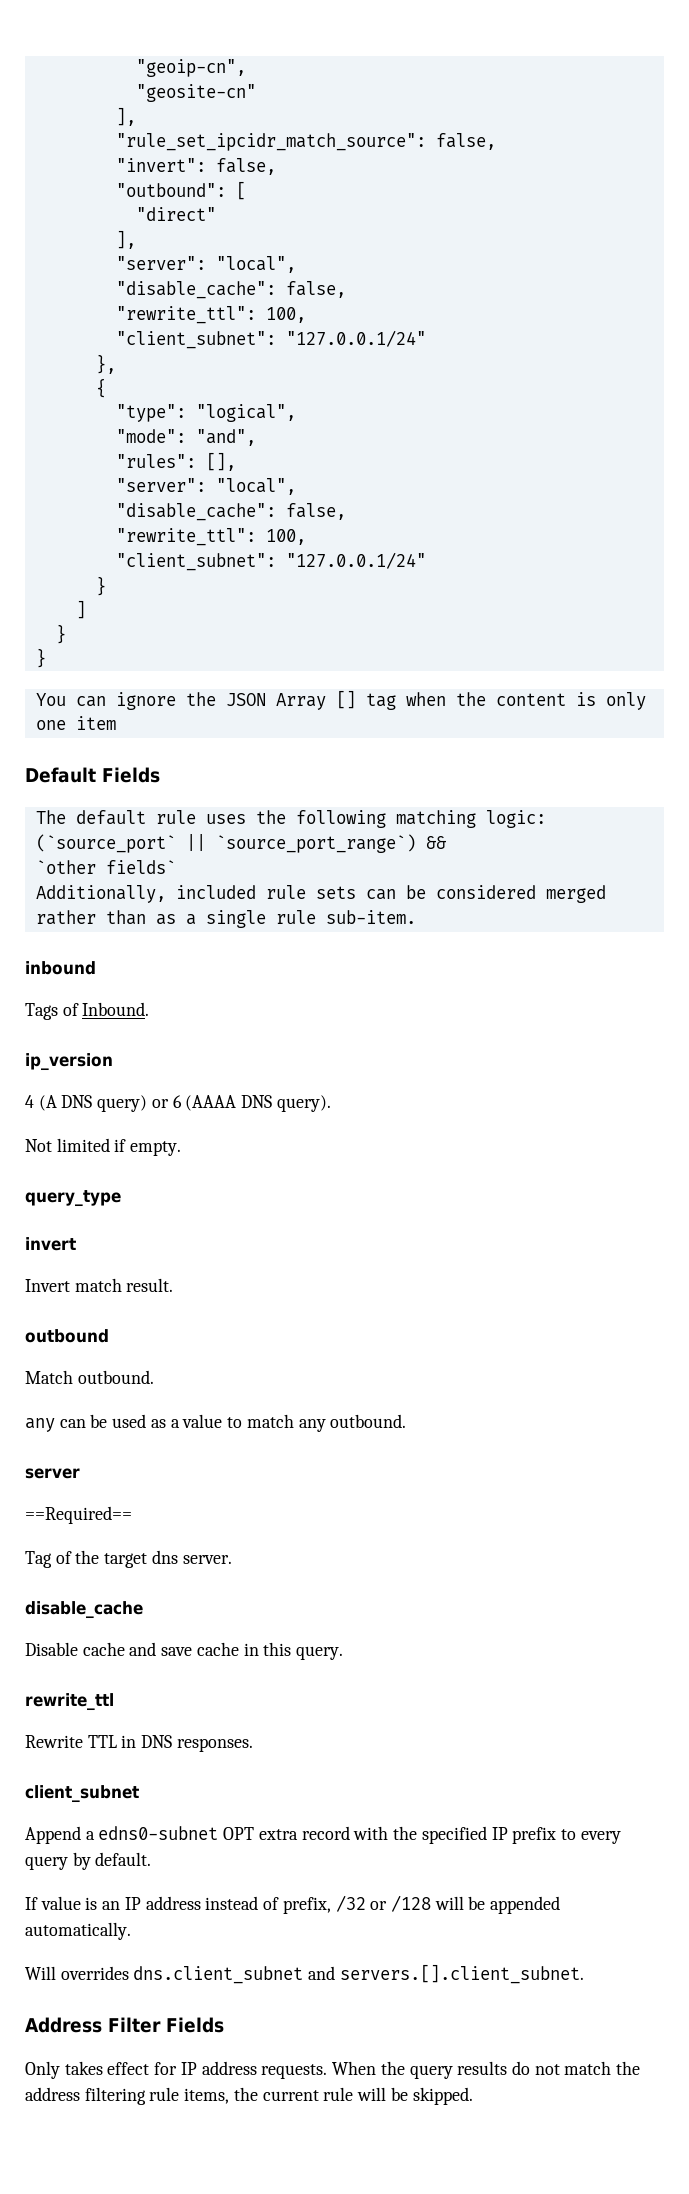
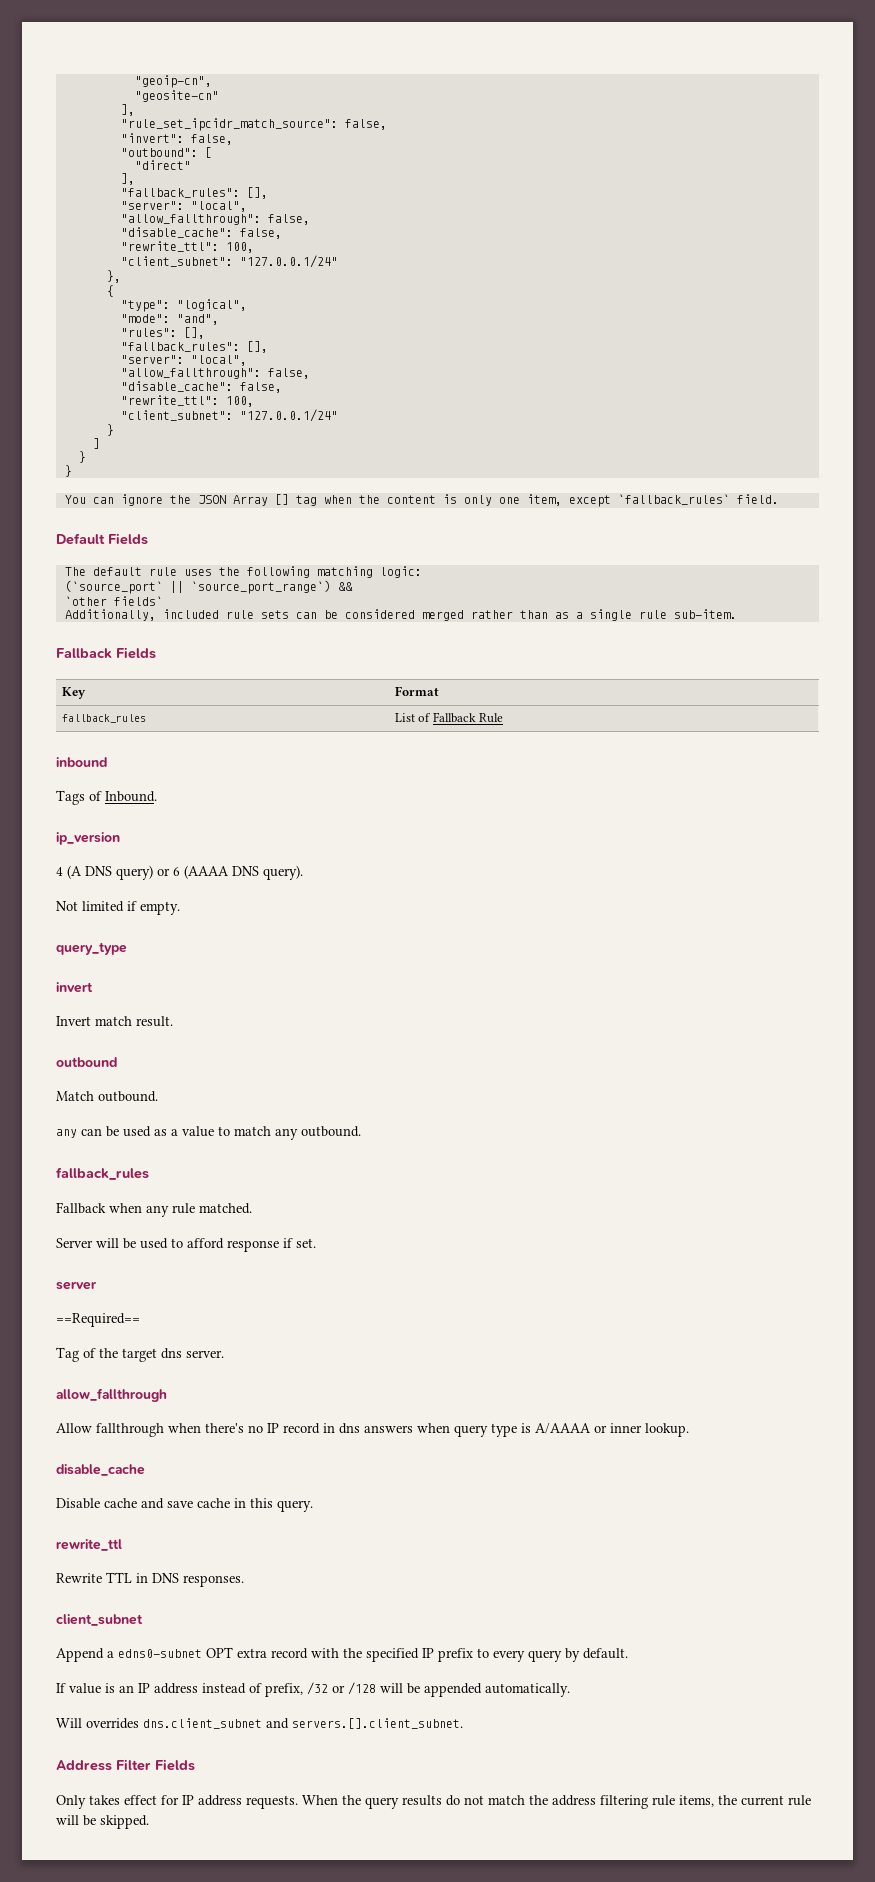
[115,256,296,273] // "server": "local", -> [120,187,268,199] [120,201,247,212] [120,214,310,225] // "fallback_rules": [], // "server": "local", // "allow_fallthrough": false,
[115,478,296,495] // "server": "local", -> [120,341,268,353] [120,355,247,366] [120,368,310,379] // "fallback_rules": [], // "server": "local", // "allow_fallthrough": false,
[75,716,116,730] item -> [526,494,779,507] item, except `fallback_rules` field.
(416, 917) none -> [56,647,156,659] [61,687,86,699] [394,686,439,696] [61,714,146,723] [394,712,504,723] // Fallback Fields // Key | Format // fallback_rules | List of Fallback Rule
(407, 1421) none -> [56,1167,149,1180] [56,1202,252,1217] [56,1238,316,1252] // fallback_rules // Fallback when any rule matched. // Server will be used to afford response if set.
(232, 1559) none -> [56,1388,167,1402] [56,1423,689,1437] // allow_fallthrough // Allow fallthrough when there's no IP record in dns answers when query type is A/AAAA or inner lookup.

